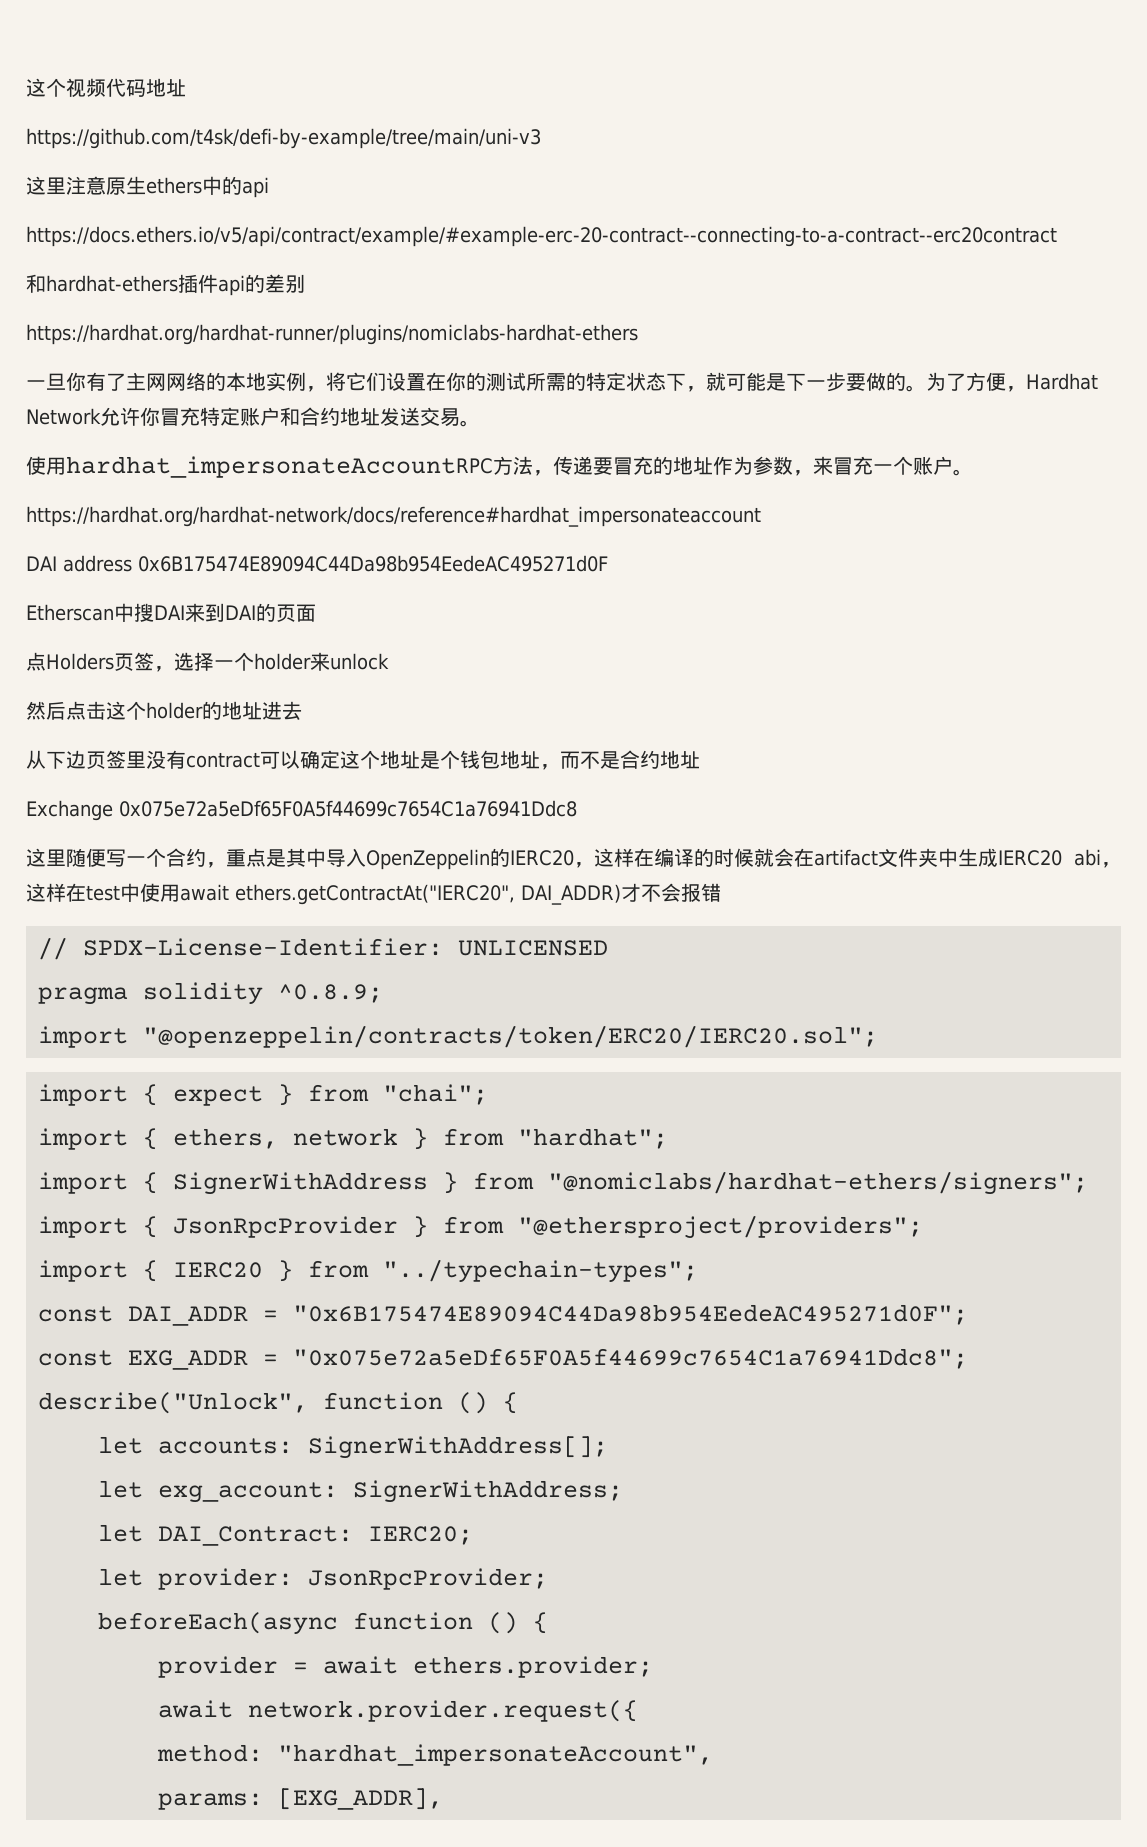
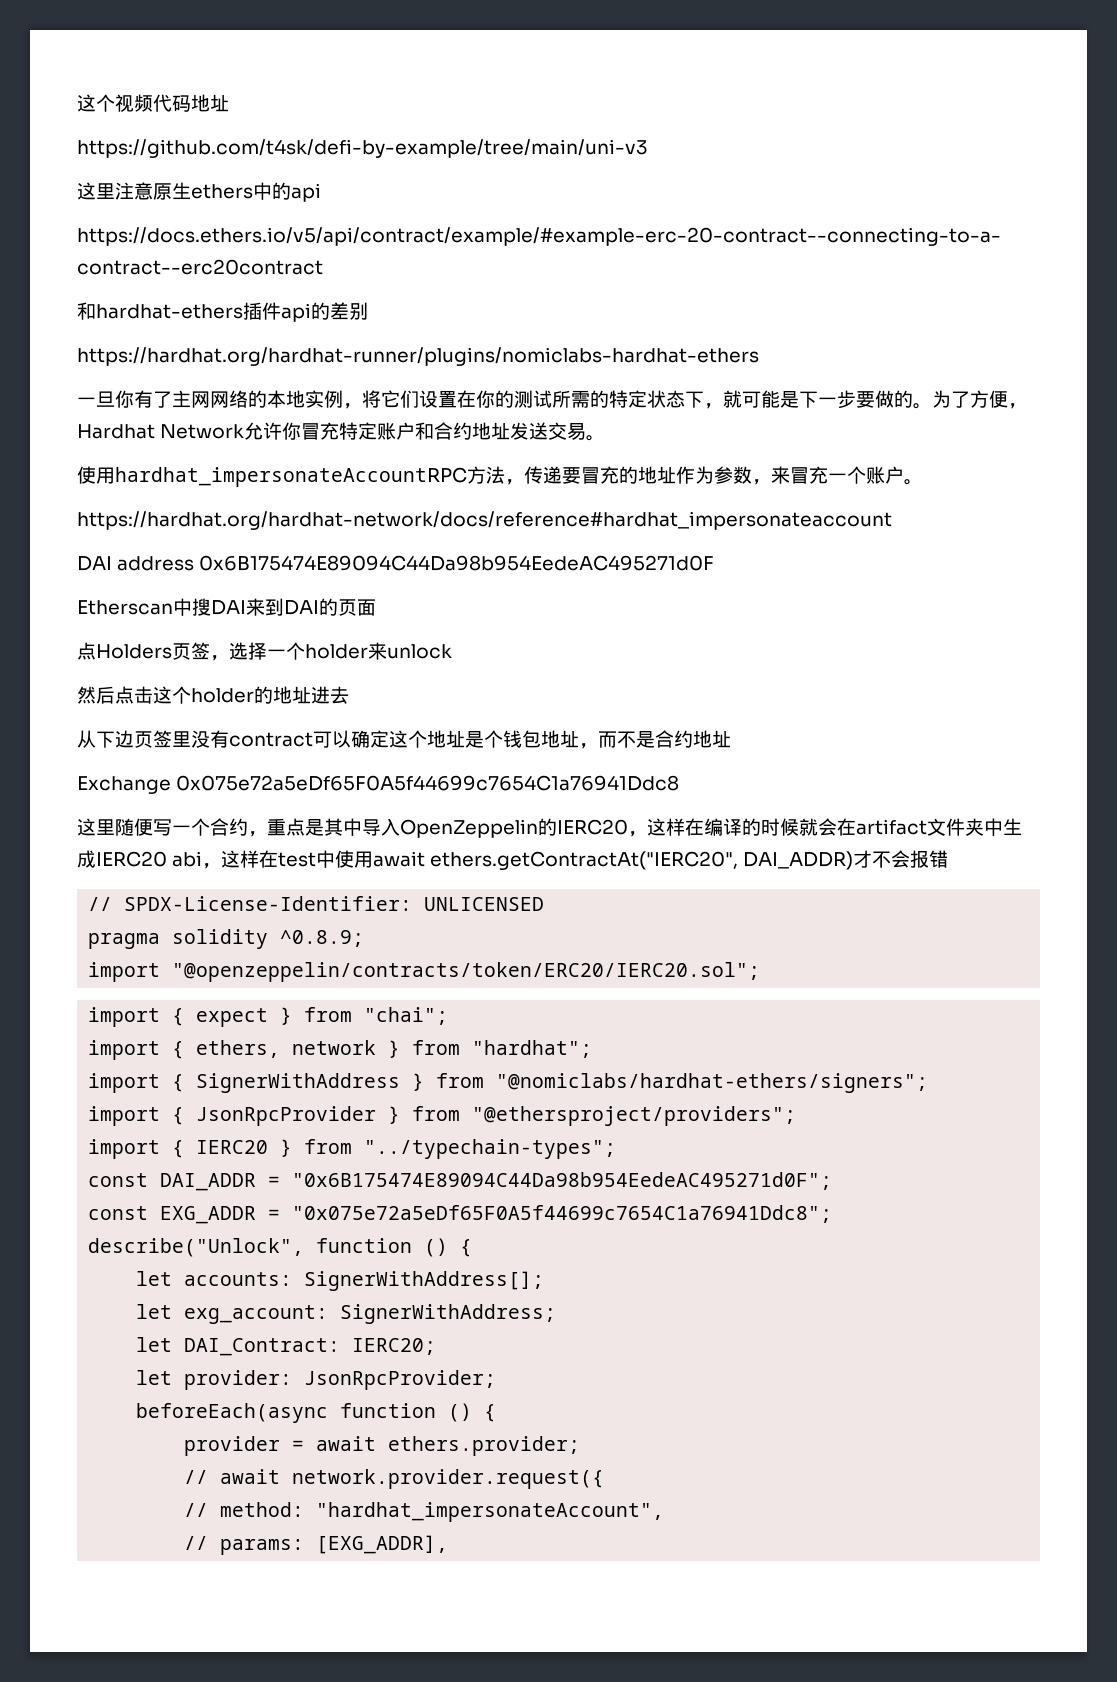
(653, 1667) none -> [184,1470,209,1484] //
(638, 1711) none -> [184,1503,209,1517] //
(713, 1755) none -> [184,1536,209,1550] //

